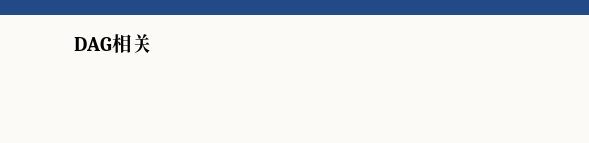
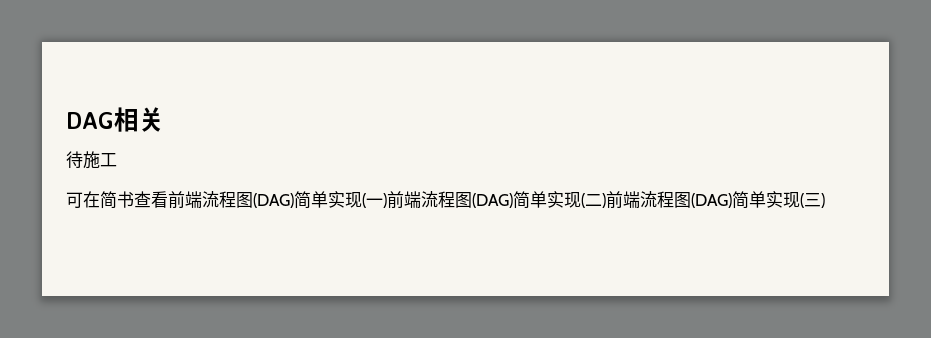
(152, 43) none -> [66,151,117,169] [66,191,825,209] // 待施工 // 可在简书查看前端流程图(DAG)简单实现(一)前端流程图(DAG)简单实现(二)前端流程图(DAG)简单实现(三)

